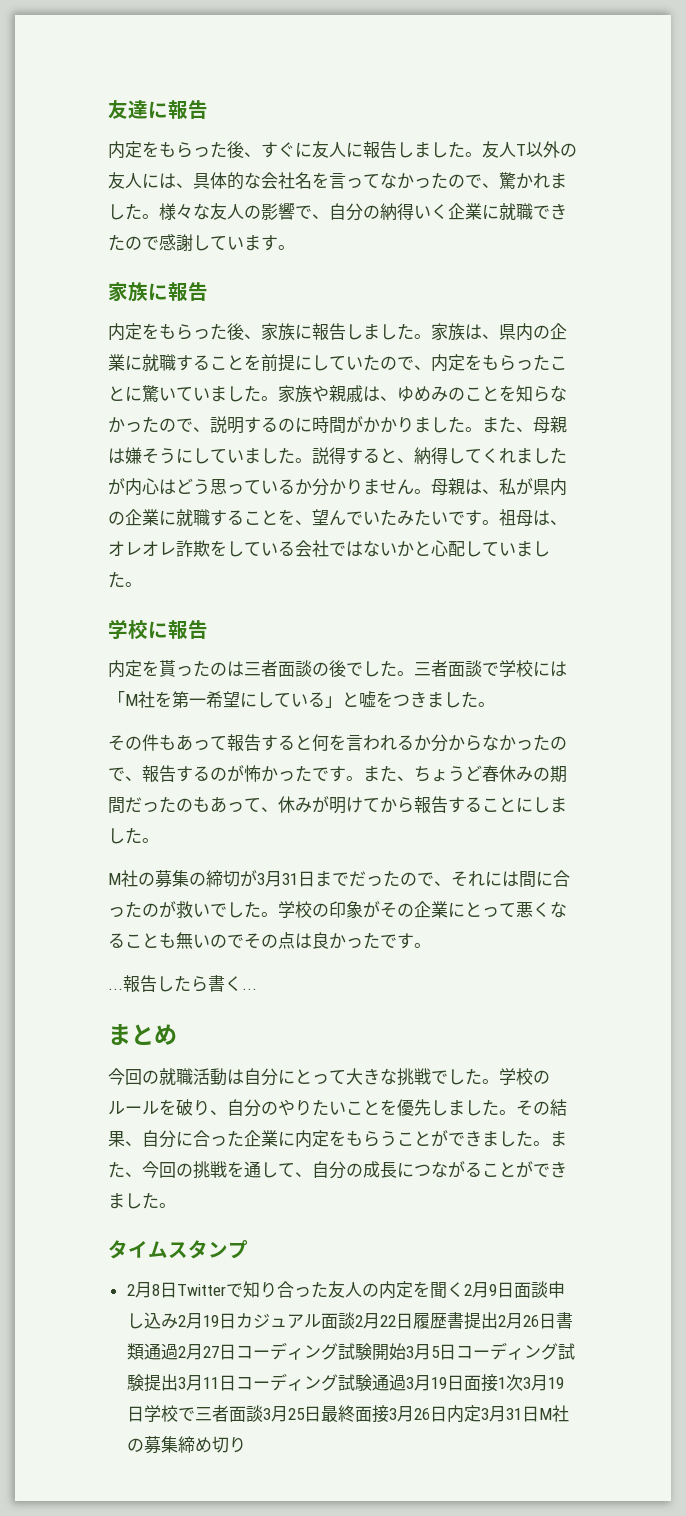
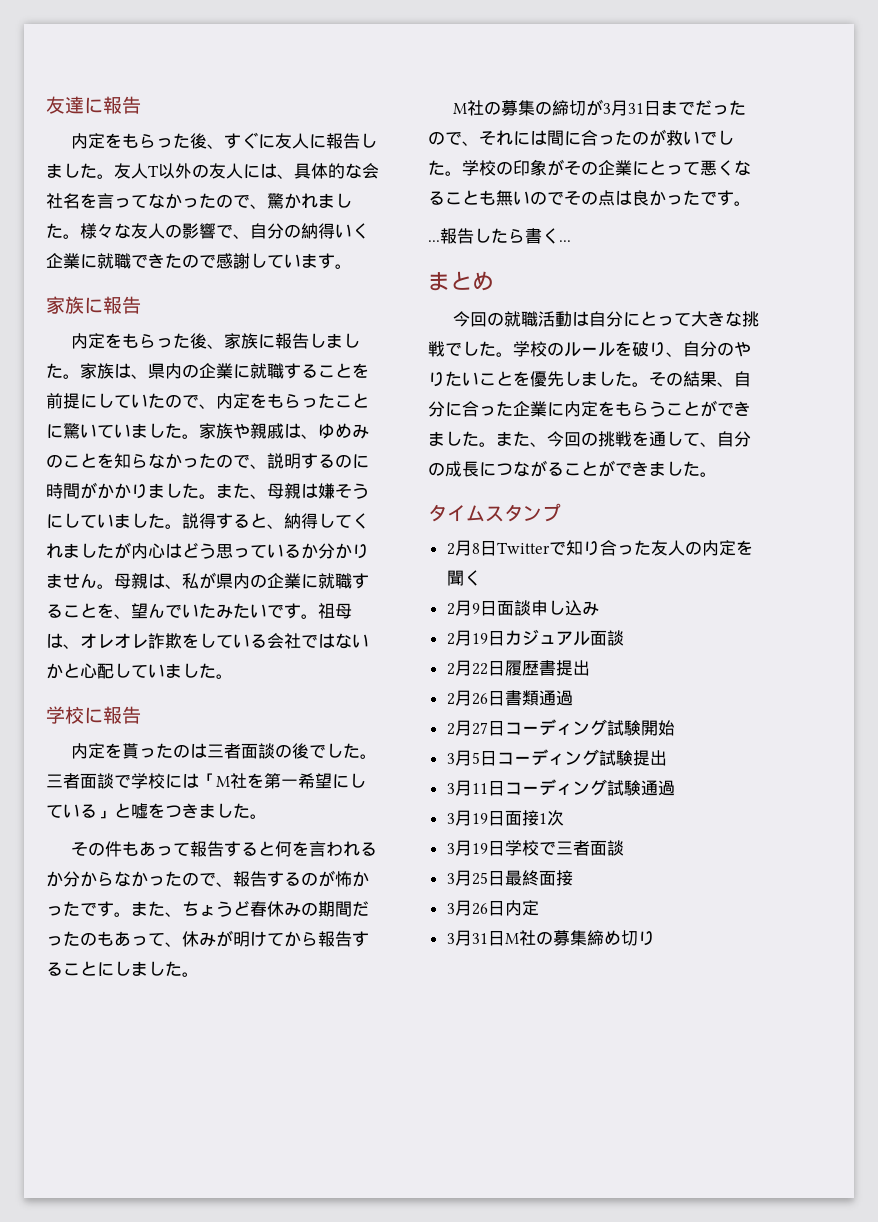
(464, 1289) none -> (481, 578) //
(178, 1321) none -> (599, 608) //
(355, 1320) none -> (624, 638) //
(498, 1320) none -> (590, 668) //
(178, 1351) none -> (573, 698) //
(406, 1351) none -> (675, 728) //
(178, 1382) none -> (667, 758) //
(406, 1382) none -> (675, 788) //
(523, 1382) none -> (564, 818) //
(263, 1413) none -> (624, 848) //
(389, 1414) none -> (573, 878) //
(481, 1413) none -> (539, 908) //

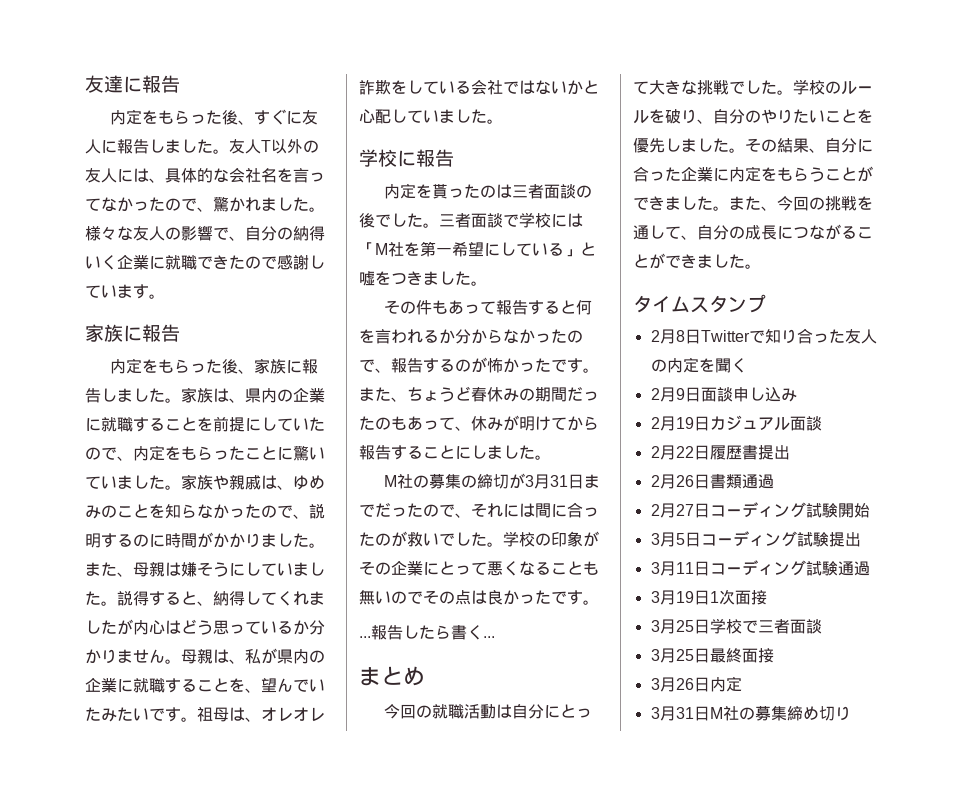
[504,810,564,826] [446,840,488,856] 面接1次 // 3月19 -> [709,589,767,605] [650,619,694,634] 1次面接 // 3月25

